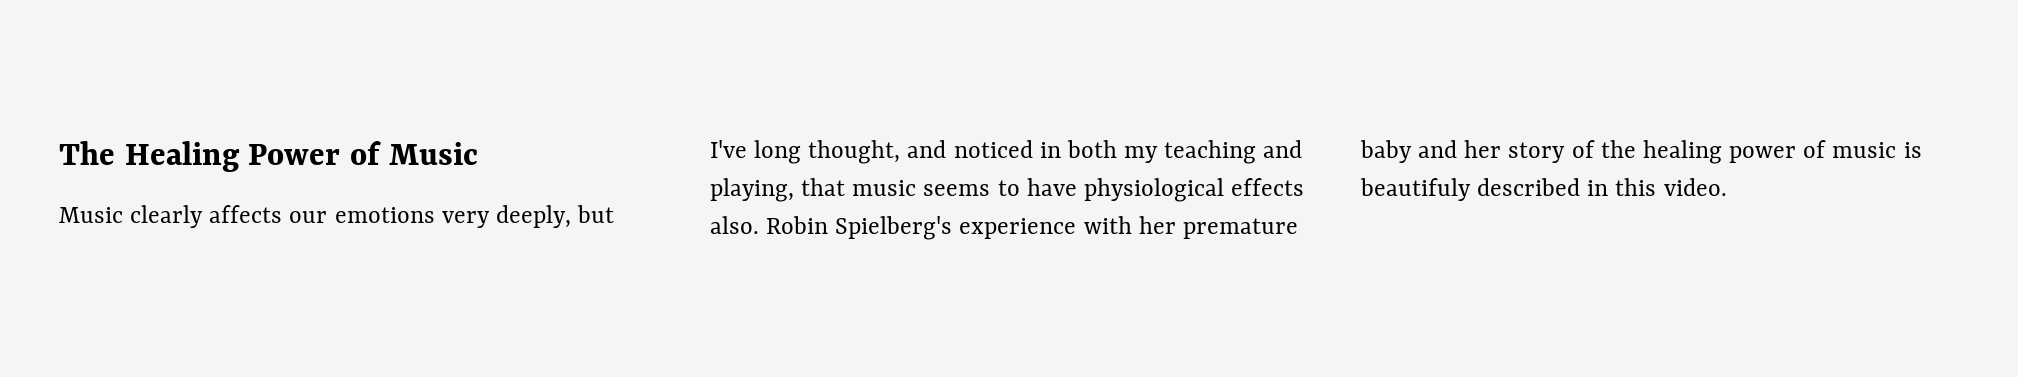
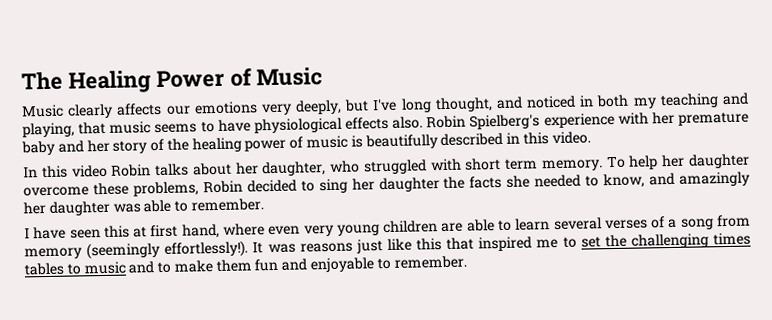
[1360,178,1471,201] beautifuly -> [364,134,438,150] beautifully
(1727, 187) none -> [23,153,750,179] [23,171,750,197] [23,198,264,216] [24,214,752,240] [24,232,751,260] [24,255,467,276] // In this video Robin talks about her daughter, who struggled with short term memory. To help her daughter overcome these problems, Robin decided to sing her daughter the facts she needed to know, and amazingly her daughter was able to remember. // I have seen this at first hand, where even very young children are able to learn several verses of a song from memory (seemingly effortlessly!). It was reasons just like this that inspired me to set the challenging times tables to music and to make them fun and enjoyable to remember.

